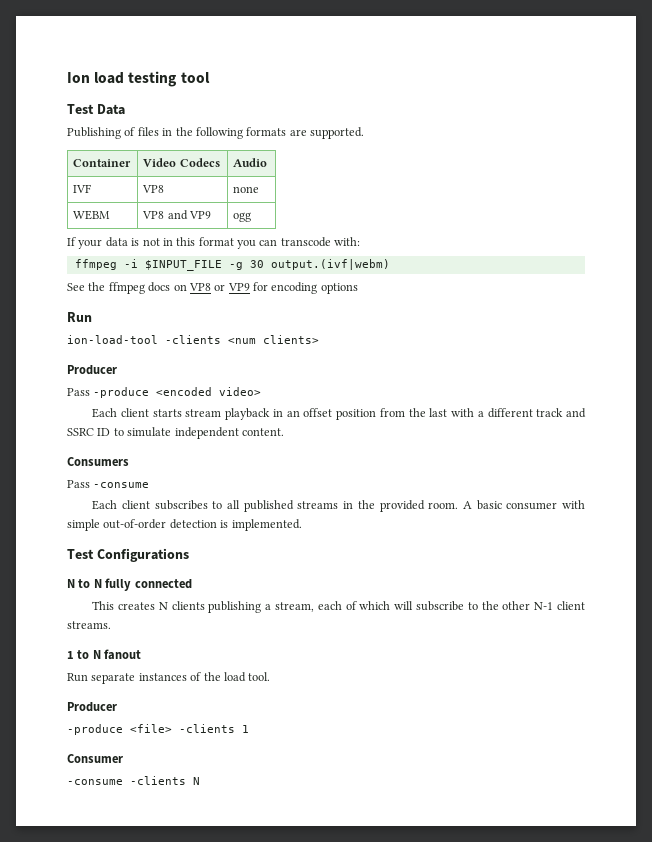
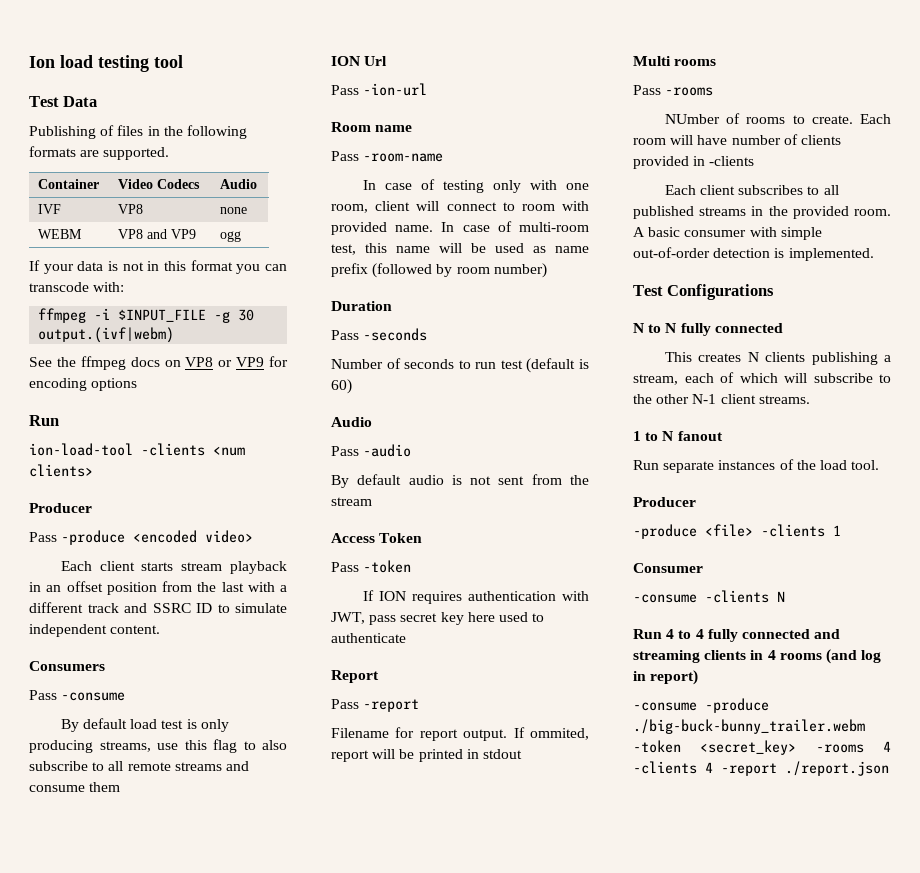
(150, 485) none -> [60,718,229,732] [29,739,287,753] [29,761,249,771] [29,782,121,792] [331,56,388,66] [331,83,428,96] [331,122,413,132] [331,151,444,162] [362,179,589,193] [331,201,589,213] [331,221,589,235] [331,243,589,255] [331,263,547,278] [331,301,392,311] [331,328,428,341] [331,358,589,373] [331,379,352,394] [331,417,372,427] [331,444,412,457] [331,474,589,488] [331,497,372,506] [331,533,423,543] [331,560,412,573] [362,590,589,604] [331,612,545,625] [331,633,406,643] [331,670,379,683] [331,699,420,712] [331,727,589,741] [331,749,522,762] [633,56,717,66] [633,85,714,96] [664,113,891,124] [633,134,841,145] [633,156,755,169] // By default load test is only producing streams, use this flag to also subscribe to all remote streams and consume them // ION Url // Pass -ion-url // Room name // Pass -room-name // In case of testing only with one room, client will connect to room with provided name. In case of multi-room test, this name will be used as name prefix (followed by room number) // Duration // Pass -seconds // Number of seconds to run test (default is 60) // Audio // Pass -audio // By default audio is not sent from the stream // Access Token // Pass -token // If ION requires authentication with JWT, pass secret key here used to authenticate // Report // Pass -report // Filename for report output. If ommited, report will be printed in stdout // Multi rooms // Pass -rooms // NUmber of rooms to create. Each room will have number of clients provided in -clients
(200, 781) none -> [633,629,841,642] [633,649,882,664] [633,670,699,685] [633,698,769,713] [633,719,865,734] [633,740,891,755] [633,761,889,776] // Run 4 to 4 fully connected and streaming clients in 4 rooms (and log in report) // -consume -produce ./big-buck-bunny_trailer.webm -token <secret_key> -rooms 4 -clients 4 -report ./report.json

